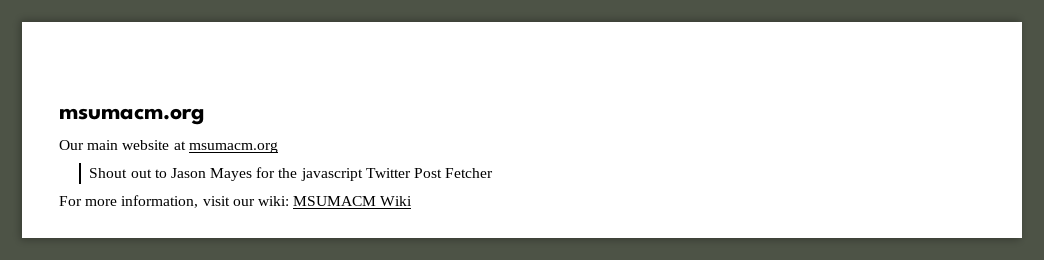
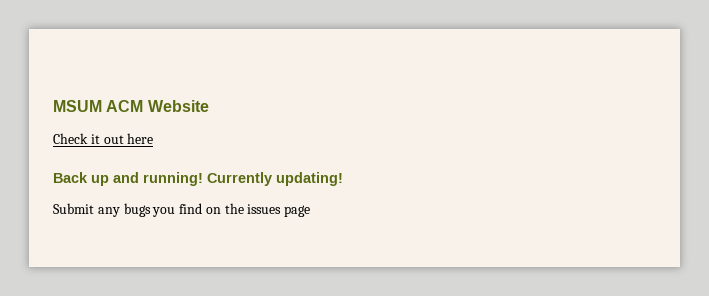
[59,108,205,125] [59,140,278,153] [89,167,494,181] [59,195,413,208] msumacm.org // Our main website at msumacm.org // Shout out to Jason Mayes for the javascript Twitter Post Fetcher // For more information, visit our wiki: MSUMACM Wiki -> [53,100,209,112] [53,133,154,144] [53,172,343,186] [53,203,311,217] MSUM ACM Website // Check it out here // Back up and running! Currently updating! // Submit any bugs you find on the issues page

